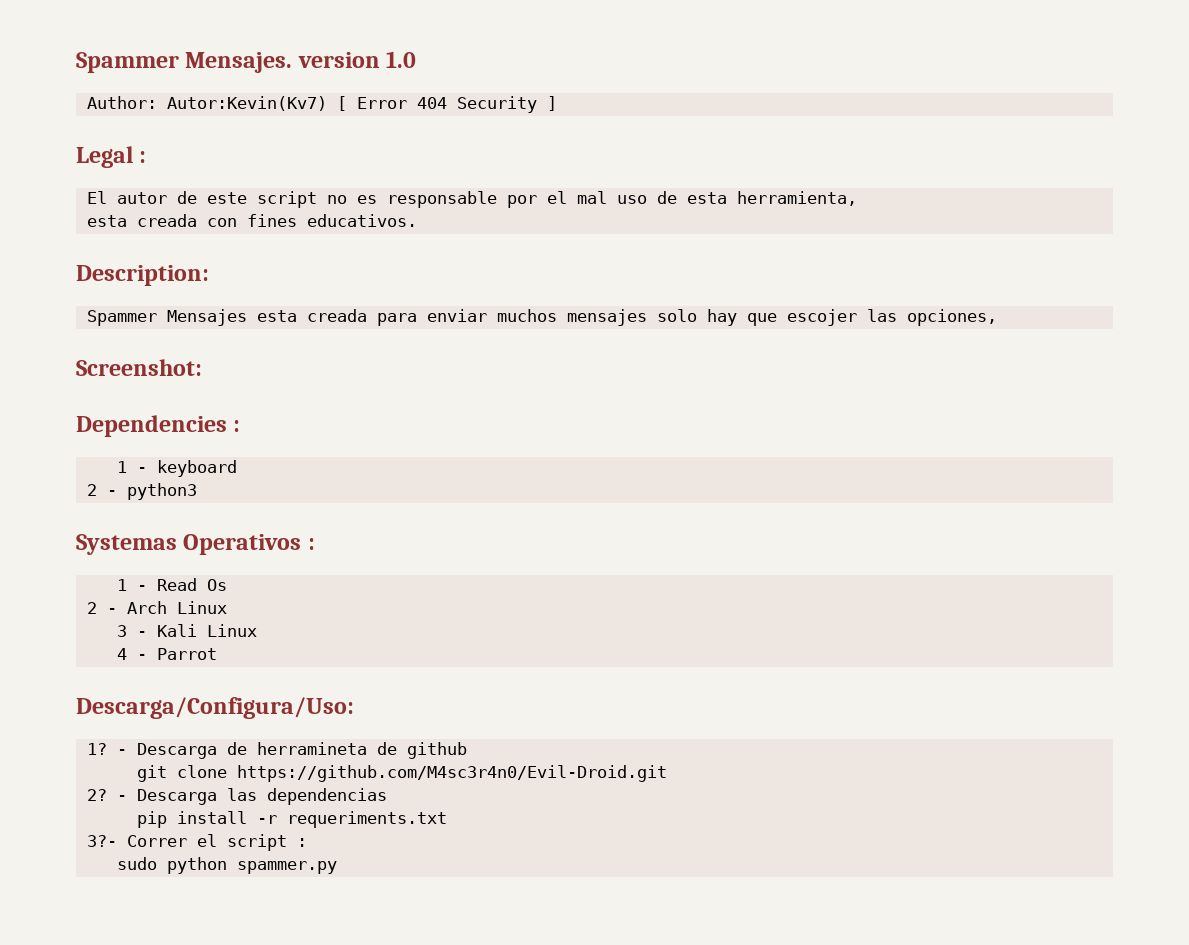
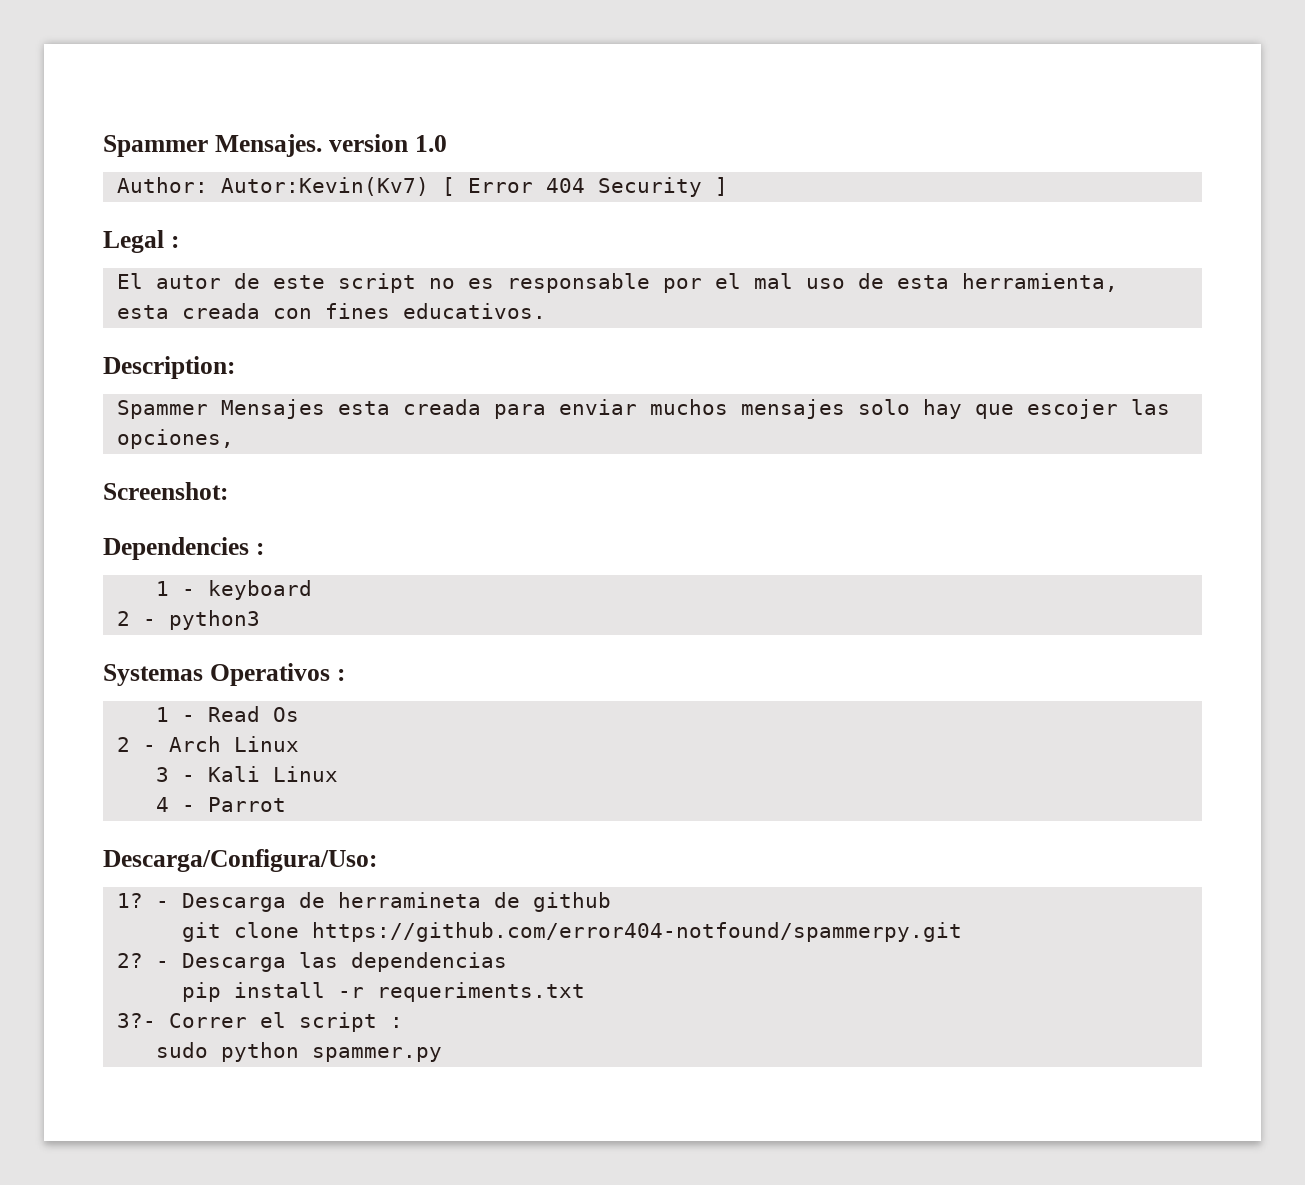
[236,765,667,782] https://github.com/M4sc3r4n0/Evil-Droid.git -> [311,922,962,942] https://github.com/error404-notfound/spammerpy.git

